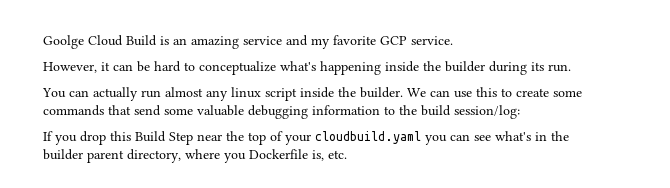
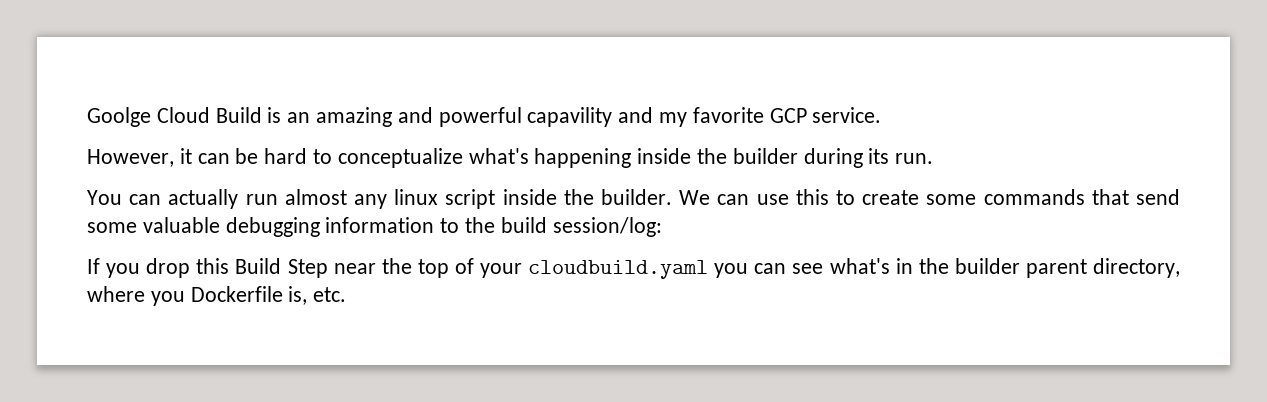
[243,36,282,45] service -> [397,107,613,127] and powerful capavility

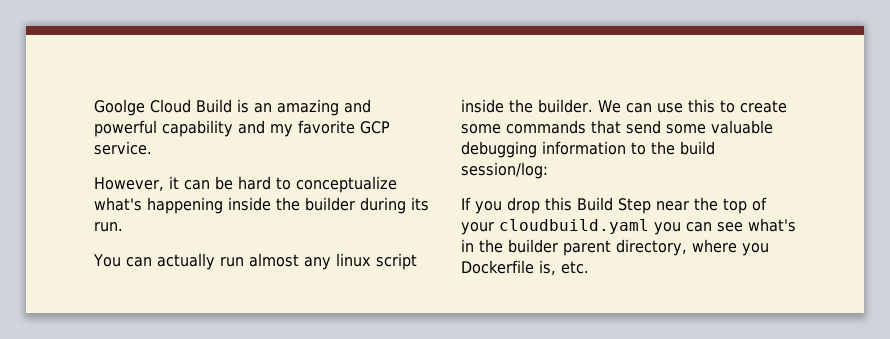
[527,107,613,127] capavility -> [162,120,233,137] capability

